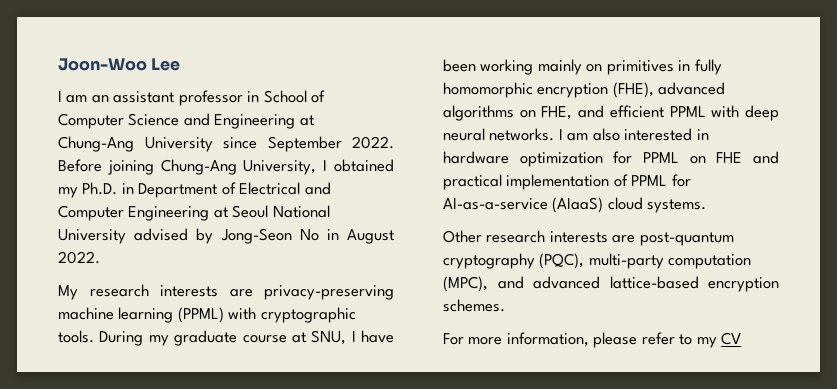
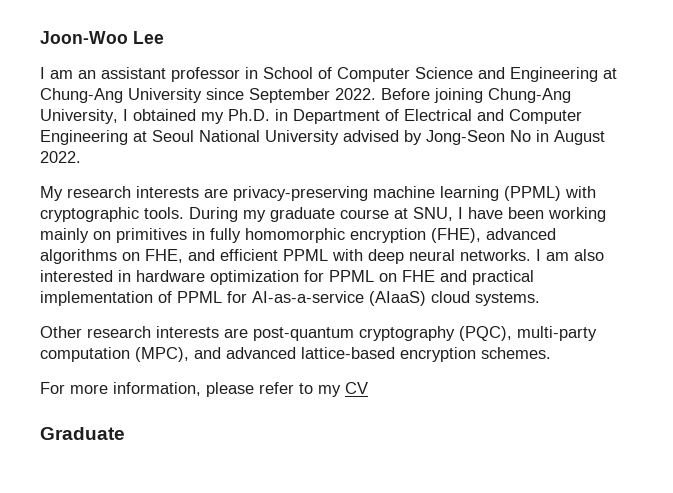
(742, 338) none -> [40,427,125,440] // Graduate

